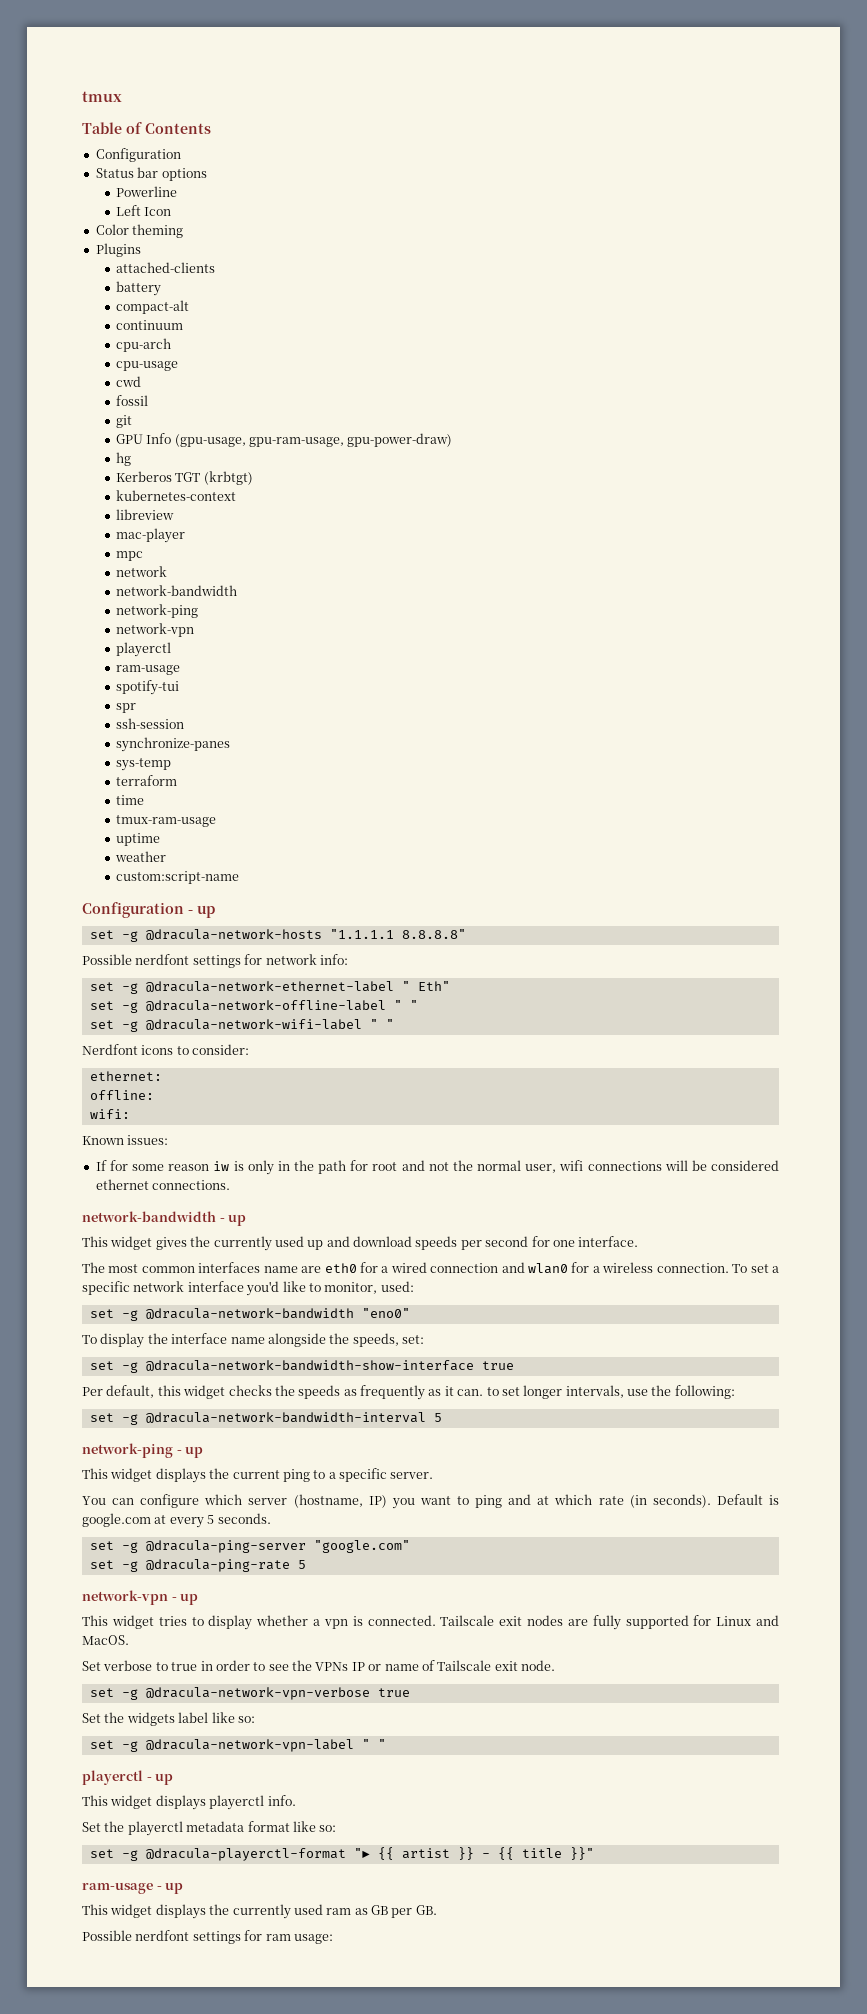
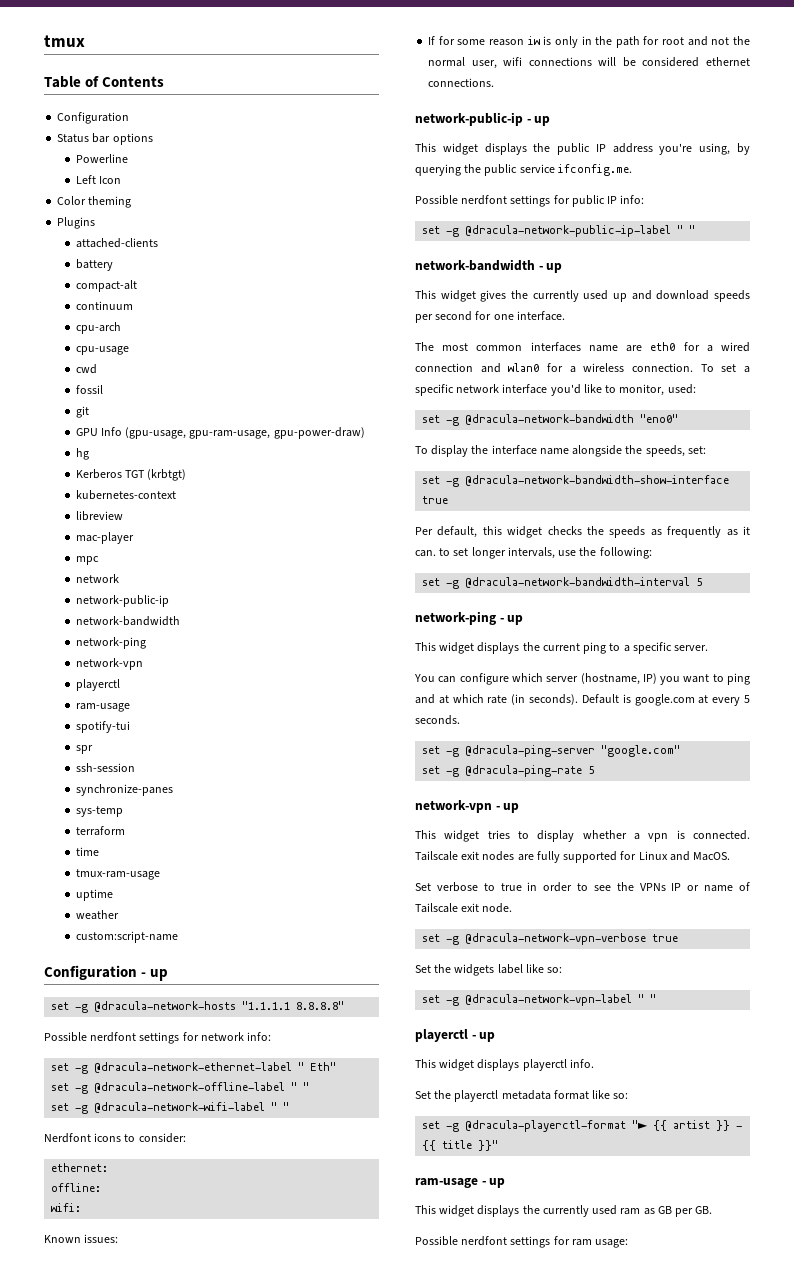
(167, 571) none -> [75,595,169,607] // network-public-ip
(231, 1185) none -> [415,112,551,126] [415,143,750,155] [415,164,632,176] [415,195,645,207] [422,225,696,237] // network-public-ip - up // This widget displays the public IP address you're using, by querying the public service ifconfig.me. // Possible nerdfont settings for public IP info: // set -g @dracula-network-public-ip-label " "

